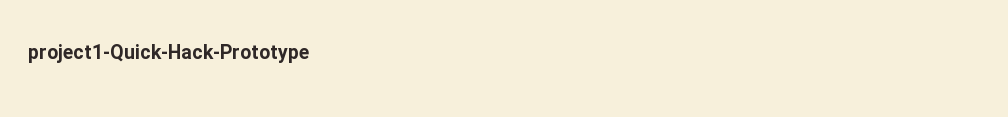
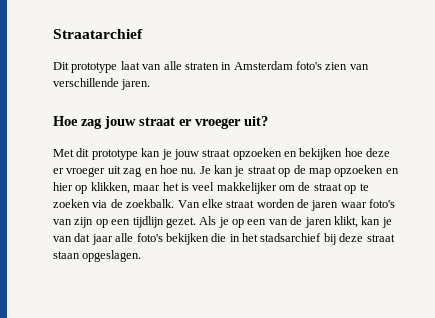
[28,44,309,63] project1-Quick-Hack-Prototype -> [53,29,143,39] [53,61,369,73] [53,78,151,90] [53,116,268,129] [53,148,391,160] [53,165,399,177] [53,182,369,194] [53,199,396,211] [53,216,392,228] [53,233,395,245] [53,250,142,262] Straatarchief // Dit prototype laat van alle straten in Amsterdam foto's zien van verschillende jaren. // Hoe zag jouw straat er vroeger uit? // Met dit prototype kan je jouw straat opzoeken en bekijken hoe deze er vroeger uit zag en hoe nu. Je kan je straat op de map opzoeken en hier op klikken, maar het is veel makkelijker om de straat op te zoeken via de zoekbalk. Van elke straat worden de jaren waar foto's van zijn op een tijdlijn gezet. Als je op een van de jaren klikt, kan je van dat jaar alle foto's bekijken die in het stadsarchief bij deze straat staan opgeslagen.

